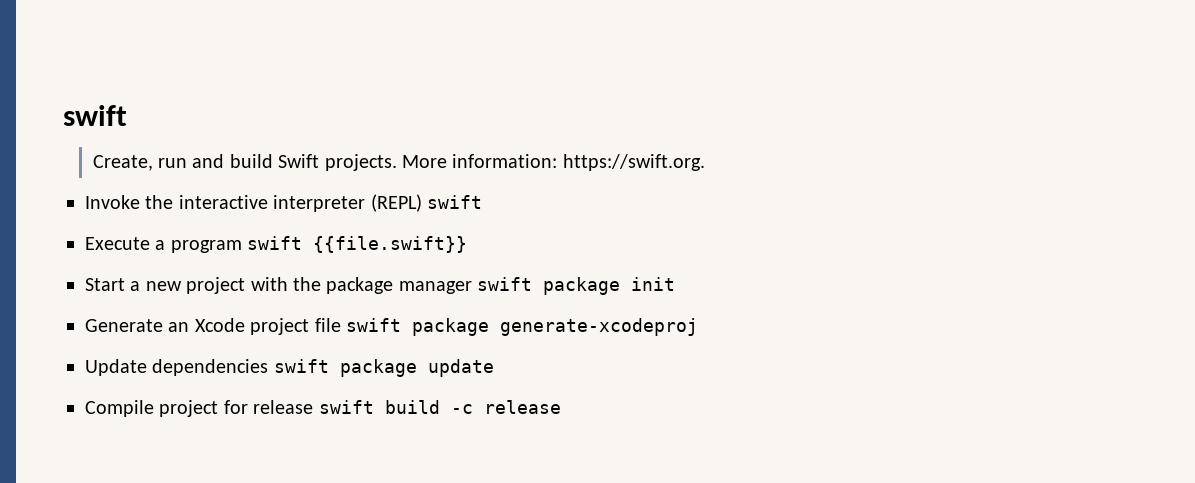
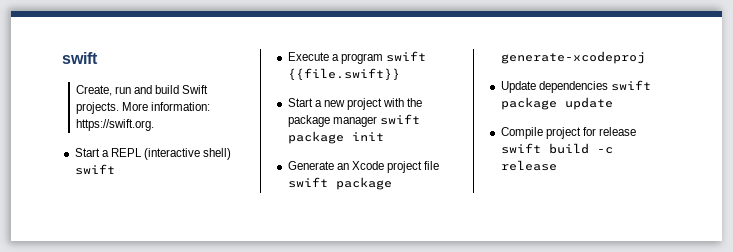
[85,194,422,212] Invoke the interactive interpreter (REPL) -> [74,148,232,160] Start a REPL (interactive shell)

